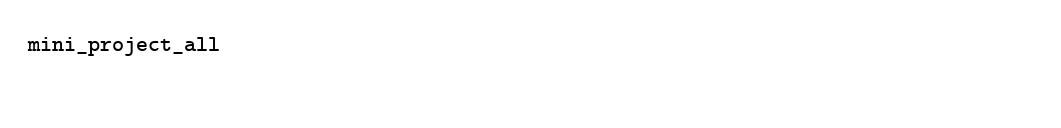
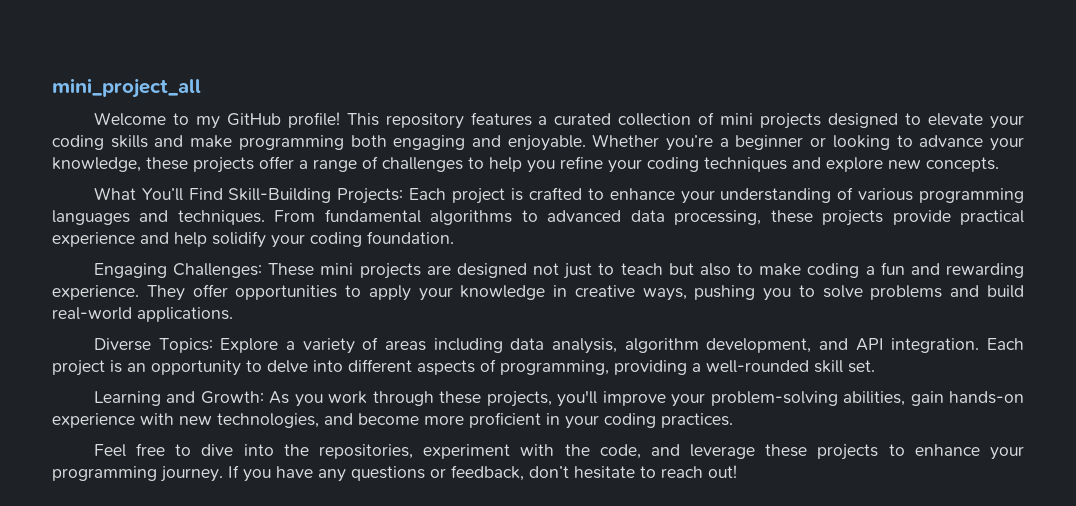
(220, 46) none -> [93,112,1024,129] [52,134,1025,151] [52,156,999,173] [93,187,1024,204] [52,209,1024,226] [52,231,454,248] [93,262,1025,279] [52,284,1024,301] [52,307,233,322] [93,337,1024,354] [52,359,875,376] [93,390,1024,407] [52,412,733,429] [93,443,1024,460] [52,465,737,482] // Welcome to my GitHub profile! This repository features a curated collection of mini projects designed to elevate your coding skills and make programming both engaging and enjoyable. Whether you’re a beginner or looking to advance your knowledge, these projects offer a range of challenges to help you refine your coding techniques and explore new concepts. // What You’ll Find Skill-Building Projects: Each project is crafted to enhance your understanding of various programming languages and techniques. From fundamental algorithms to advanced data processing, these projects provide practical experience and help solidify your coding foundation. // Engaging Challenges: These mini projects are designed not just to teach but also to make coding a fun and rewarding experience. They offer opportunities to apply your knowledge in creative ways, pushing you to solve problems and build real-world applications. // Diverse Topics: Explore a variety of areas including data analysis, algorithm development, and API integration. Each project is an opportunity to delve into different aspects of programming, providing a well-rounded skill set. // Learning and Growth: As you work through these projects, you'll improve your problem-solving abilities, gain hands-on experience with new technologies, and become more proficient in your coding practices. // Feel free to dive into the repositories, experiment with the code, and leverage these projects to enhance your programming journey. If you have any questions or feedback, don’t hesitate to reach out!

